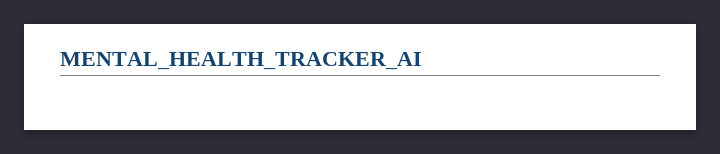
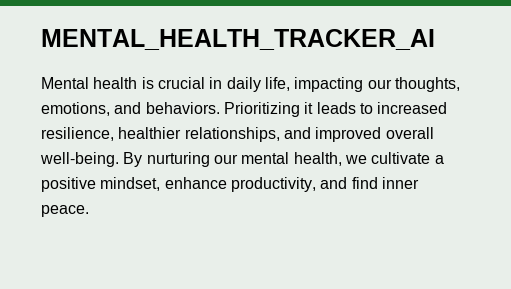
(422, 61) none -> [41,77,460,92] [41,102,448,117] [41,127,434,142] [40,152,444,167] [41,177,419,192] [41,205,89,217] // Mental health is crucial in daily life, impacting our thoughts, emotions, and behaviors. Prioritizing it leads to increased resilience, healthier relationships, and improved overall well-being. By nurturing our mental health, we cultivate a positive mindset, enhance productivity, and find inner peace.

